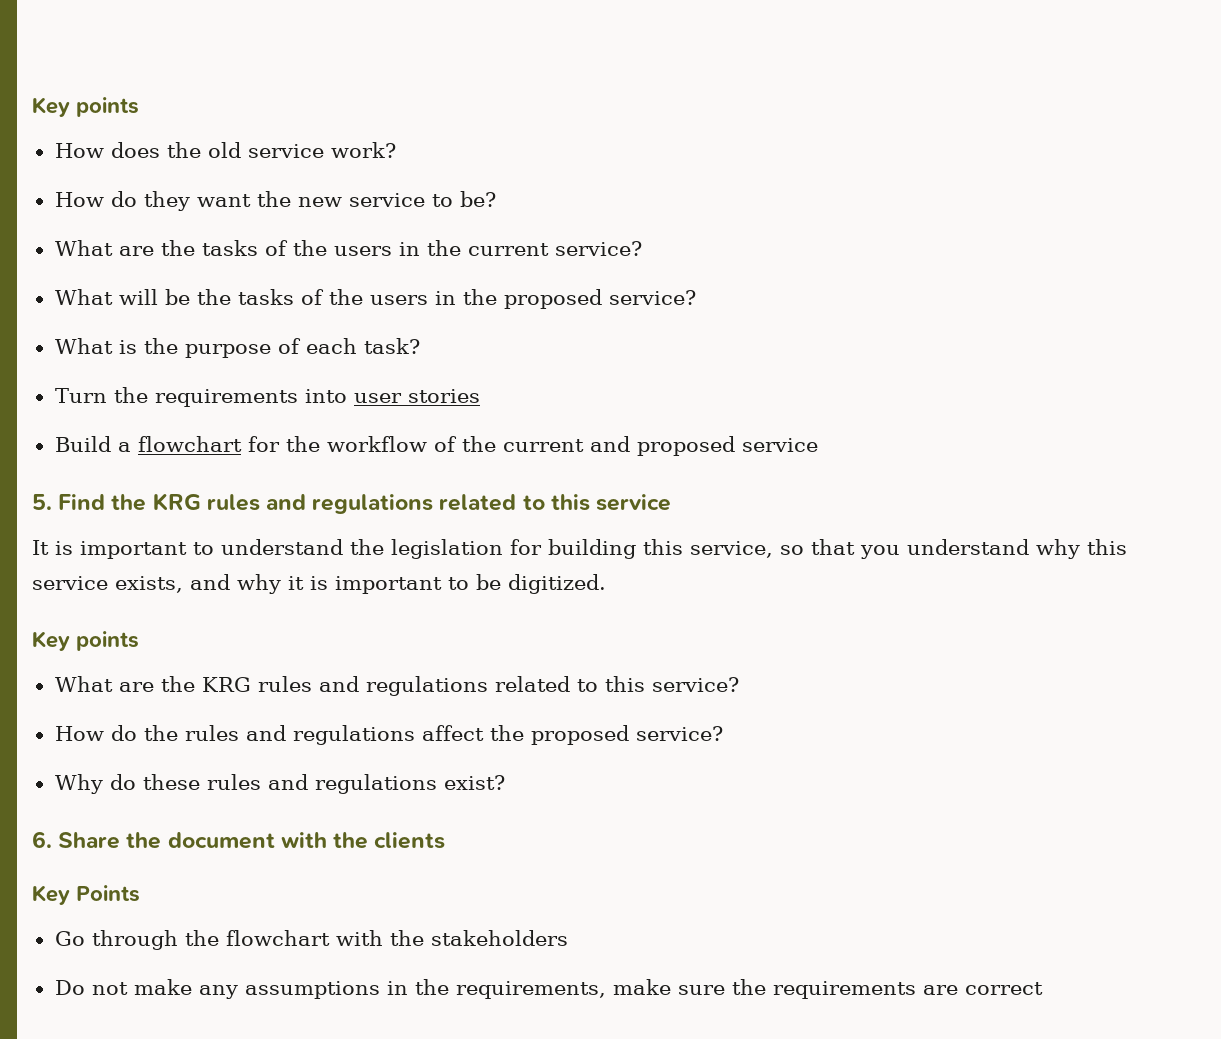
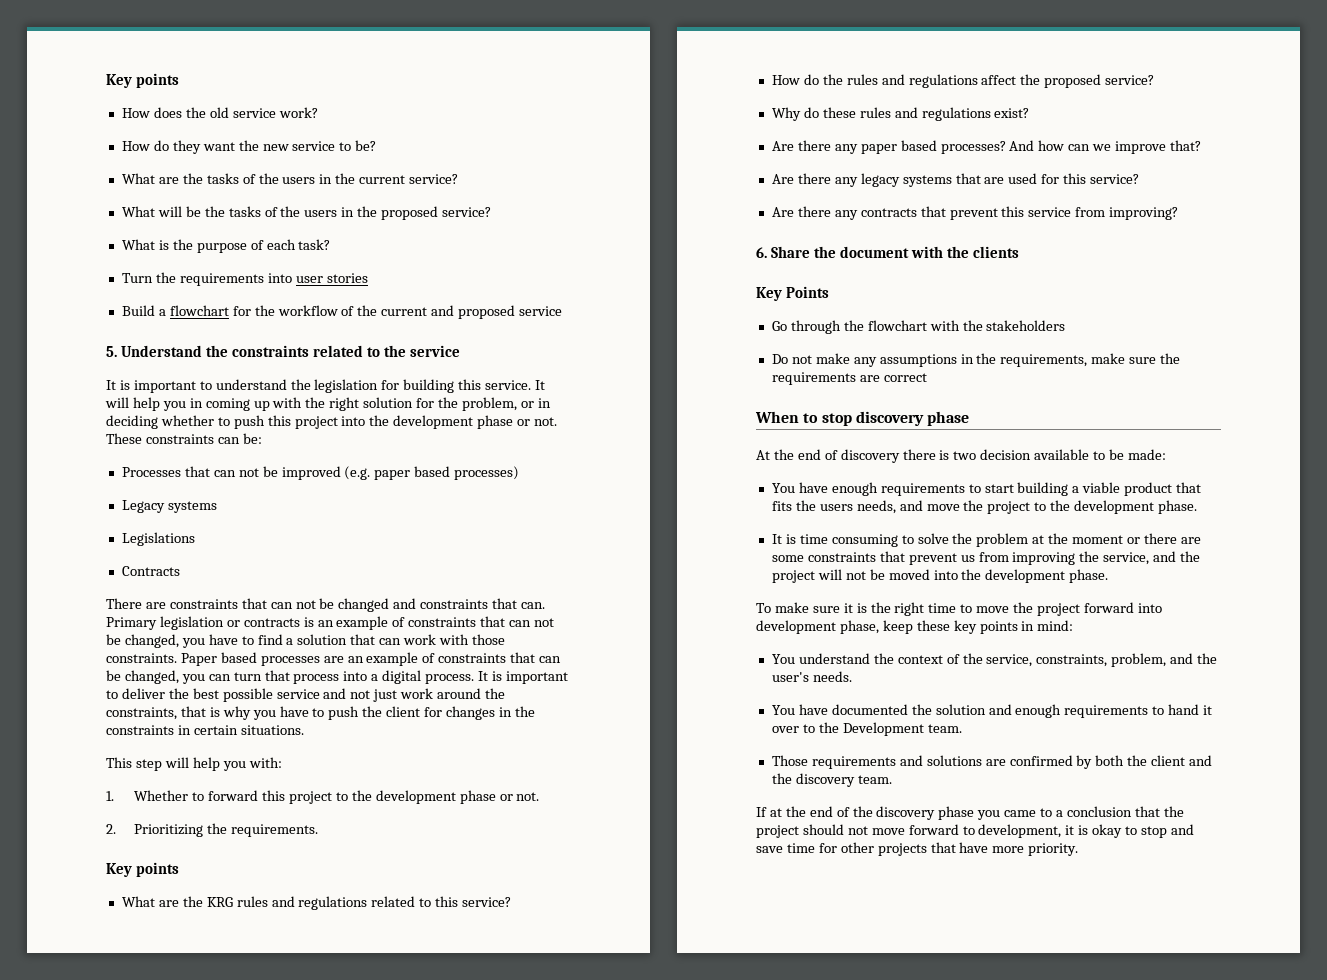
[58,493,590,514] Find the KRG rules and regulations related to this -> [121,345,407,357] Understand the constraints related to the
[690,539,1127,559] [32,574,606,594] service, so that you understand why this service exists, and why it is important to be digitized. -> [485,380,546,390] [105,397,551,411] [106,415,558,429] [106,433,262,444] [121,466,520,480] [121,500,217,513] [121,532,195,546] [121,566,180,576] [106,598,546,612] [106,616,555,630] [106,634,505,648] [106,652,562,666] [106,670,568,684] [106,688,506,702] [106,706,535,720] [106,725,304,735] [106,757,282,771] [106,790,540,804] [106,823,319,837] service. It will help you in coming up with the right solution for the problem, or in deciding whether to push this project into the development phase or not. These constraints can be: // Processes that can not be improved (e.g. paper based processes) // Legacy systems // Legislations // Contracts // There are constraints that can not be changed and constraints that can. Primary legislation or contracts is an example of constraints that can not be changed, you have to find a solution that can work with those constraints. Paper based processes are an example of constraints that can be changed, you can turn that process into a digital process. It is important to deliver the best possible service and not just work around the constraints, that is why you have to push the client for changes in the constraints in certain situations. // This step will help you with: // 1. Whether to forward this project to the development phase or not. // 2. Prioritizing the requirements.
(505, 782) none -> [771,140,1202,154] [771,173,1140,187] [771,206,1179,220] // Are there any paper based processes? And how can we improve that? // Are there any legacy systems that are used for this service? // Are there any contracts that prevent this service from improving?
(1043, 988) none -> [755,411,970,426] [756,449,1166,463] [771,482,1202,496] [771,500,1198,514] [771,533,1201,547] [771,551,1201,565] [771,569,1109,583] [756,602,1162,616] [756,620,1074,634] [771,653,1218,667] [771,671,852,682] [771,704,1213,718] [771,722,962,736] [771,755,1213,769] [771,773,892,787] [756,806,1184,820] [756,824,1194,838] [756,842,1079,856] // When to stop discovery phase // At the end of discovery there is two decision available to be made: // You have enough requirements to start building a viable product that fits the users needs, and move the project to the development phase. // It is time consuming to solve the problem at the moment or there are some constraints that prevent us from improving the service, and the project will not be moved into the development phase. // To make sure it is the right time to move the project forward into development phase, keep these key points in mind: // You understand the context of the service, constraints, problem, and the user's needs. // You have documented the solution and enough requirements to hand it over to the Development team. // Those requirements and solutions are confirmed by both the client and the discovery team. // If at the end of the discovery phase you came to a conclusion that the project should not move forward to development, it is okay to stop and save time for other projects that have more priority.

